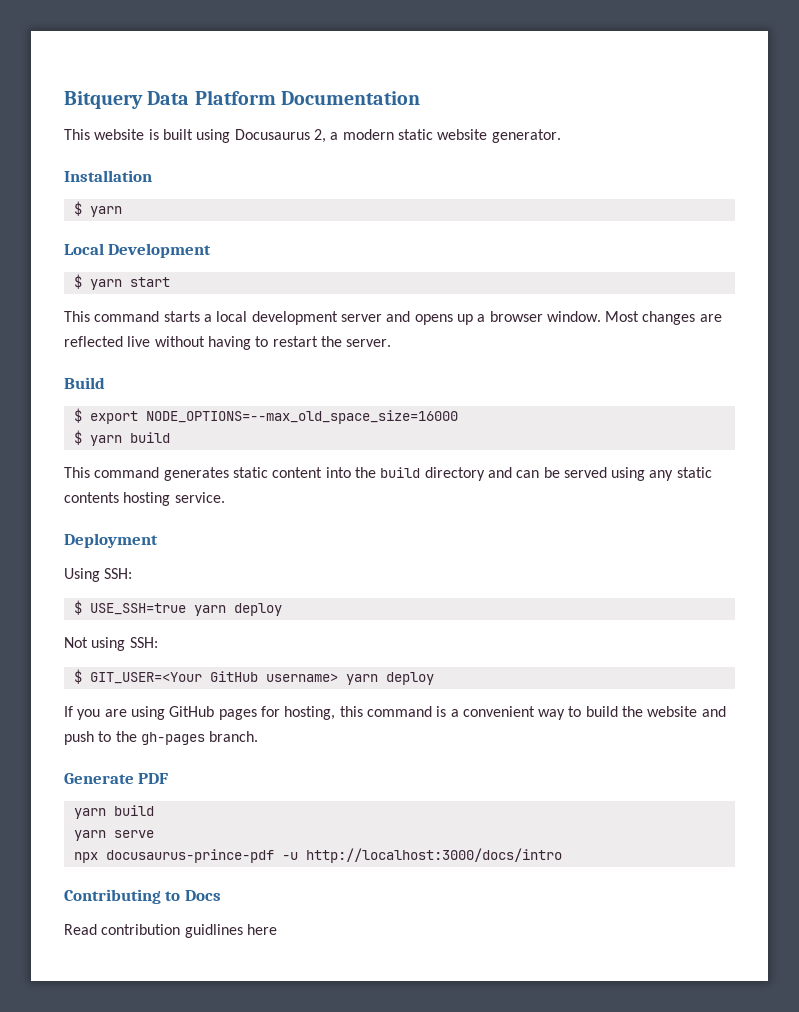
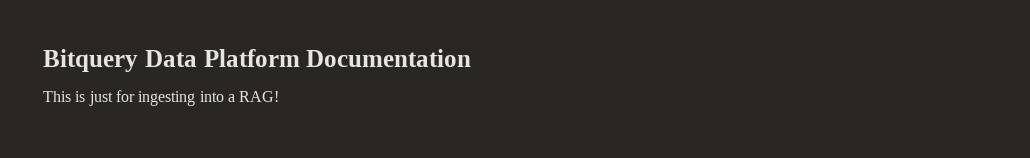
[94,129,561,143] [64,170,152,182] [73,201,122,217] [64,243,212,258] [73,274,170,290] [64,311,722,325] [64,336,392,350] [64,377,105,389] [73,408,458,424] [73,430,170,446] [64,467,712,481] [64,492,225,506] [64,533,158,548] [64,568,133,582] [73,600,282,616] [64,637,158,651] [73,669,434,685] [64,706,726,720] [64,731,259,745] [64,773,169,784] [73,805,154,819] [73,830,154,841] [73,848,562,863] [64,889,221,904] [64,924,277,938] website is built using Docusaurus 2, a modern static website generator. // Installation // $ yarn // Local Development // $ yarn start // This command starts a local development server and opens up a browser window. Most changes are reflected live without having to restart the server. // Build // $ export NODE_OPTIONS=--max_old_space_size=16000 // $ yarn build // This command generates static content into the build directory and can be served using any static contents hosting service. // Deployment // Using SSH: // $ USE_SSH=true yarn deploy // Not using SSH: // $ GIT_USER=<Your GitHub username> yarn deploy // If you are using GitHub pages for hosting, this command is a convenient way to build the website and push to the gh-pages branch. // Generate PDF // yarn build // yarn serve // npx docusaurus-prince-pdf -u http://localhost:3000/docs/intro // Contributing to Docs // Read contribution guidlines here -> [75,90,280,106] is just for ingesting into a RAG!

